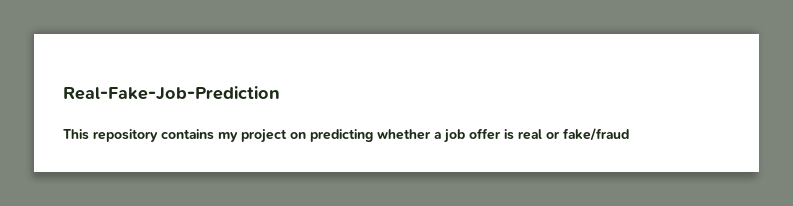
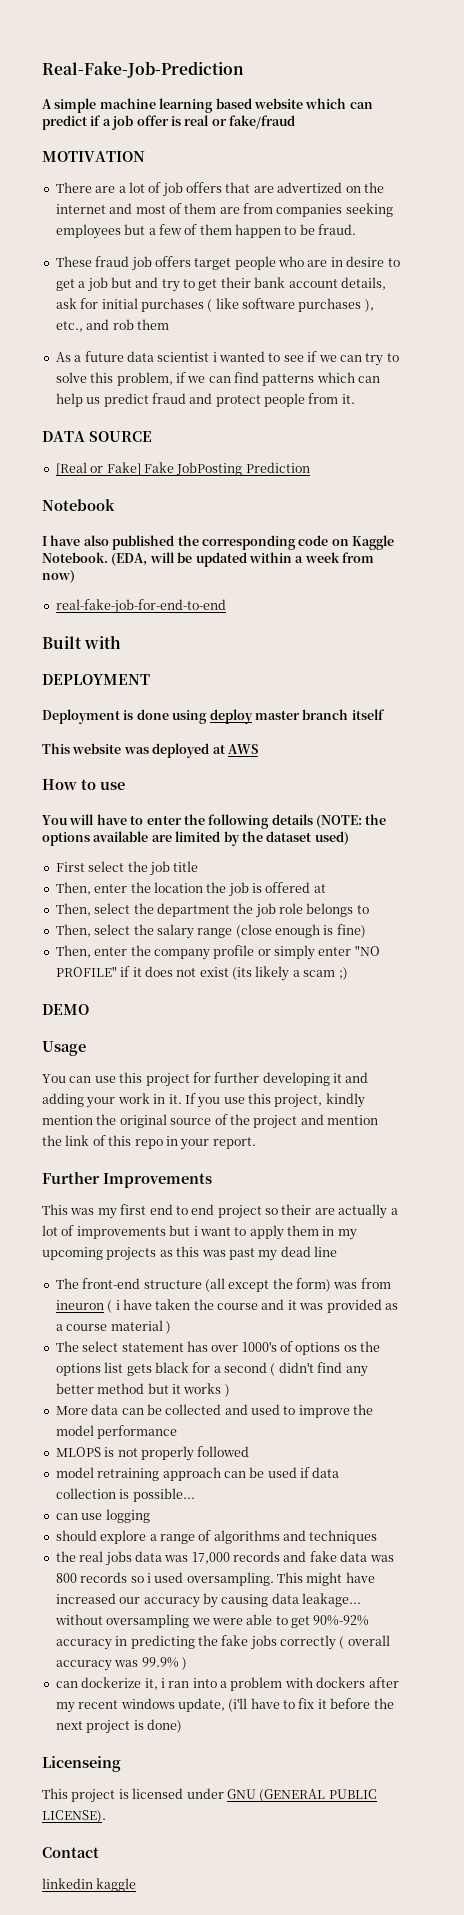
[63,129,431,143] This repository contains my project on predicting whether -> [42,98,373,113] [42,115,102,130] A simple machine learning based website which can predict if
(629, 134) none -> [42,151,145,162] [55,182,384,197] [55,203,393,217] [55,224,357,239] [55,256,400,271] [55,277,386,292] [55,298,374,312] [55,319,169,332] [55,351,399,366] [55,372,381,386] [55,393,355,407] [42,431,152,442] [55,462,310,476] [42,499,115,511] [42,535,394,550] [42,552,374,567] [42,570,75,583] [55,599,226,614] [42,635,122,649] [42,674,150,685] [42,709,385,724] [42,743,258,758] [42,779,125,790] [42,814,387,829] [42,831,349,846] [55,861,199,876] [55,882,326,897] [55,903,369,918] [55,924,366,939] [55,945,380,960] [55,966,348,981] [42,1004,89,1015] [42,1041,86,1056] [42,1072,369,1087] [42,1093,365,1108] [42,1114,378,1129] [42,1135,256,1150] [42,1172,212,1188] [42,1204,398,1219] [42,1225,357,1240] [42,1246,337,1261] [55,1278,391,1292] [55,1299,398,1313] [55,1320,171,1334] [55,1341,381,1355] [55,1362,368,1377] [55,1383,230,1397] [55,1404,374,1418] [55,1425,178,1439] [55,1446,250,1461] [55,1467,340,1481] [55,1488,195,1502] [55,1509,150,1523] [55,1530,378,1544] [55,1551,394,1566] [55,1572,375,1586] [55,1593,361,1608] [54,1614,370,1628] [55,1635,390,1650] [55,1657,187,1671] [55,1677,399,1691] [55,1698,394,1713] [55,1719,182,1734] [42,1756,121,1772] [42,1788,377,1803] [42,1810,106,1823] [42,1847,99,1858] [42,1878,137,1892] // MOTIVATION // There are a lot of job offers that are advertized on the internet and most of them are from companies seeking employees but a few of them happen to be fraud. // These fraud job offers target people who are in desire to get a job but and try to get their bank account details, ask for initial purchases ( like software purchases ), etc., and rob them // As a future data scientist i wanted to see if we can try to solve this problem, if we can find patterns which can help us predict fraud and protect people from it. // DATA SOURCE // [Real or Fake] Fake JobPosting Prediction // Notebook // I have also published the corresponding code on Kaggle Notebook. (EDA, will be updated within a week from now) // real-fake-job-for-end-to-end // Built with // DEPLOYMENT // Deployment is done using deploy master branch itself // This website was deployed at AWS // How to use // You will have to enter the following details (NOTE: the options available are limited by the dataset used) // First select the job title // Then, enter the location the job is offered at // Then, select the department the job role belongs to // Then, select the salary range (close enough is fine) // Then, enter the company profile or simply enter "NO PROFILE" if it does not exist (its likely a scam ;) // DEMO // Usage // You can use this project for further developing it and adding your work in it. If you use this project, kindly mention the original source of the project and mention the link of this repo in your report. // Further Improvements // This was my first end to end project so their are actually a lot of improvements but i want to apply them in my upcoming projects as this was past my dead line // The front-end structure (all except the form) was from ineuron ( i have taken the course and it was provided as a course material ) // The select statement has over 1000's of options os the options list gets black for a second ( didn't find any better method but it works ) // More data can be collected and used to improve the model performance // MLOPS is not properly followed // model retraining approach can be used if data collection is possible... // can use logging // should explore a range of algorithms and techniques // the real jobs data was 17,000 records and fake data was 800 records so i used oversampling. This might have increased our accuracy by causing data leakage... without oversampling we were able to get 90%-92% accuracy in predicting the fake jobs correctly ( overall accuracy was 99.9% ) // can dockerize it, i ran into a problem with dockers after my recent windows update, (i'll have to fix it before the next project is done) // Licenseing // This project is licensed under GNU (GENERAL PUBLIC LICENSE). // Contact // linkedin kaggle

